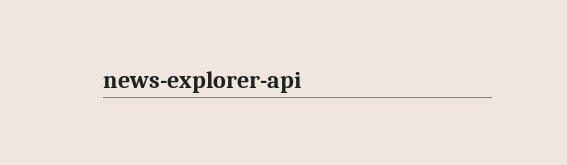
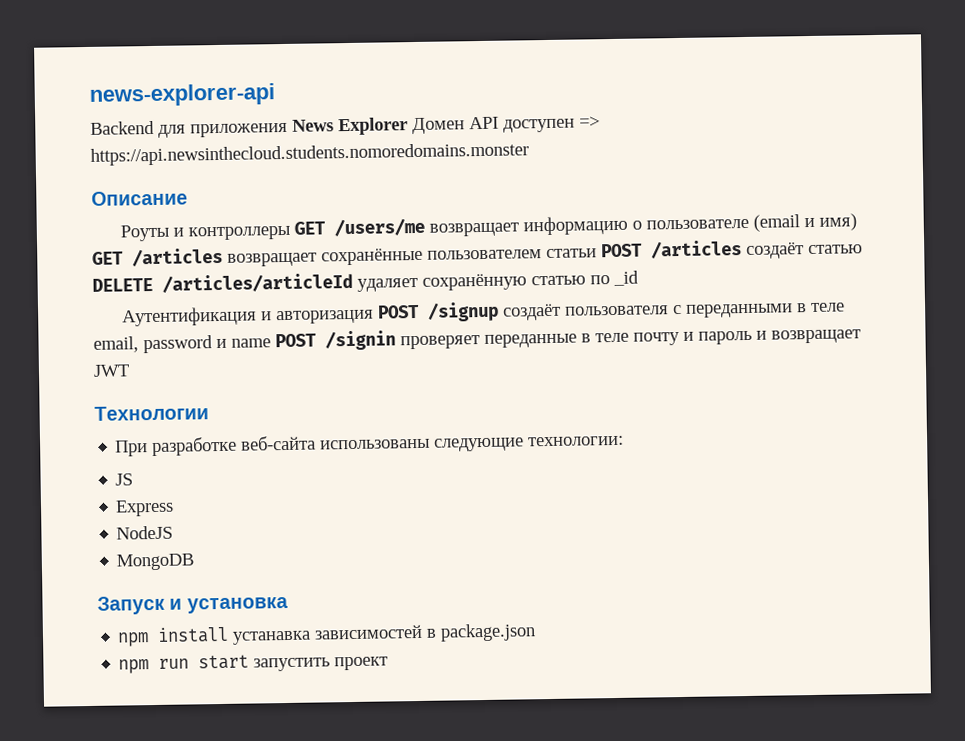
(302, 82) none -> [90,116,600,138] [90,142,529,166] [91,190,188,206] [119,213,857,242] [92,240,863,267] [92,270,639,293] [121,301,845,327] [93,329,861,354] [93,364,130,377] [94,405,209,421] [115,435,625,457] [115,473,134,486] [115,499,175,517] [116,525,174,540] [116,553,195,571] [97,595,288,615] [117,623,537,647] [118,654,389,674] // Backend для приложения News Explorer Домен API доступен => https://api.newsinthecloud.students.nomoredomains.monster // Описание // Роуты и контроллеры GET /users/me возвращает информацию о пользователе (email и имя) GET /articles возвращает сохранённые пользователем статьи POST /articles создаёт статью DELETE /articles/articleId удаляет сохранённую статью по _id // Аутентификация и авторизация POST /signup создаёт пользователя с переданными в теле email, password и name POST /signin проверяет переданные в теле почту и пароль и возвращает JWT // Технологии // При разработке веб-сайта использованы следующие технологии: // JS // Express // NodeJS // MongoDB // Запуск и установка // npm install устанавка зависимостей в package.json // npm run start запустить проект

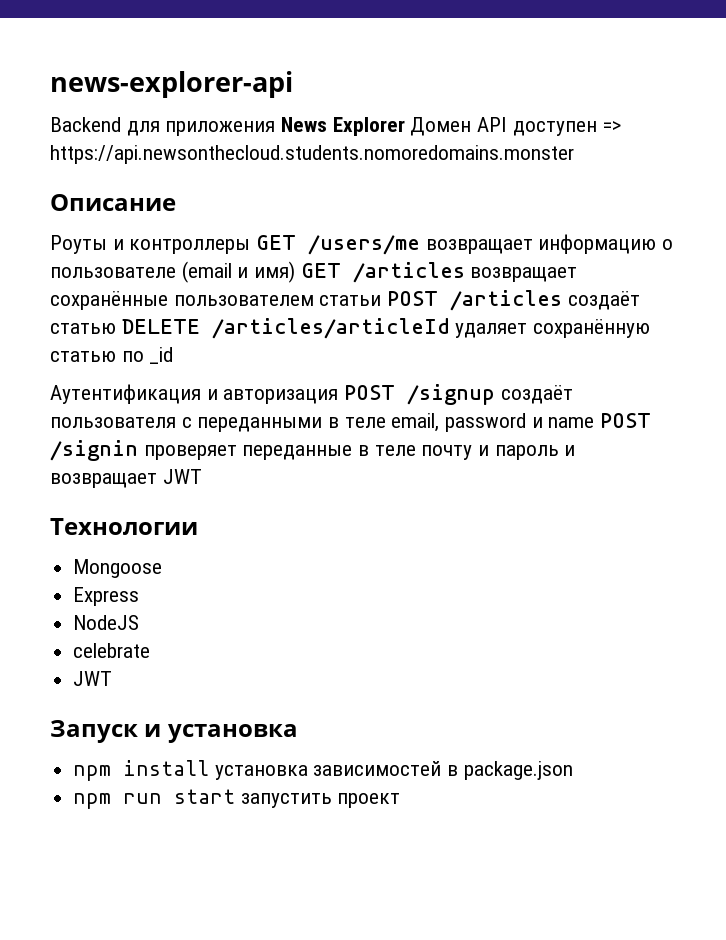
[90,142,529,166] https://api.newsinthecloud.students.nomoredomains.monster -> [50,145,574,164] https://api.newsonthecloud.students.nomoredomains.monster
[115,435,625,457] [115,473,134,486] При разработке веб-сайта использованы следующие технологии: // JS -> [73,559,163,578] Mongoose
[116,553,195,571] MongoDB -> [73,643,151,658] [73,671,113,686] celebrate // JWT
[232,630,312,645] устанавка -> [214,765,308,780] установка

